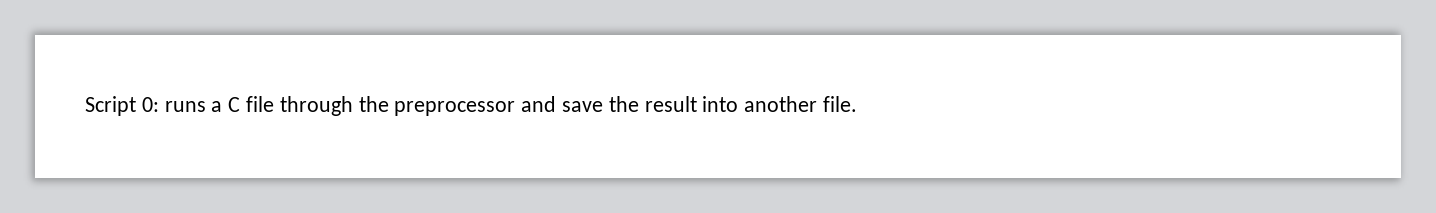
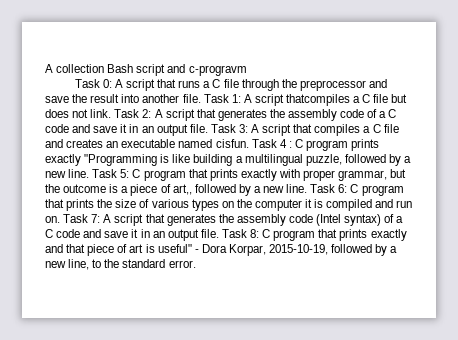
[85,96,159,116] Script 0: -> [45,64,247,76] [74,79,177,91] A collection Bash script and c-progravm // Task 0: A script that
(858, 104) none -> [203,94,408,106] [45,109,397,121] [45,124,399,136] [45,139,380,151] [45,154,412,166] [45,169,407,181] [45,184,404,196] [45,199,413,211] [45,214,404,226] [45,229,407,241] [45,244,398,256] [45,259,196,270] Task 1: A script thatcompiles a C file but does not link. Task 2: A script that generates the assembly code of a C code and save it in an output file. Task 3: A script that compiles a C file and creates an executable named cisfun. Task 4 : C program prints exactly "Programming is like building a multilingual puzzle, followed by a new line. Task 5: C program that prints exactly with proper grammar, but the outcome is a piece of art,, followed by a new line. Task 6: C program that prints the size of various types on the computer it is compiled and run on. Task 7: A script that generates the assembly code (Intel syntax) of a C code and save it in an output file. Task 8: C program that prints exactly and that piece of art is useful" - Dora Korpar, 2015-10-19, followed by a new line, to the standard error.

